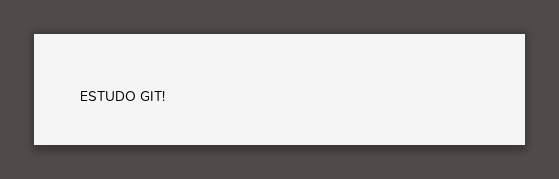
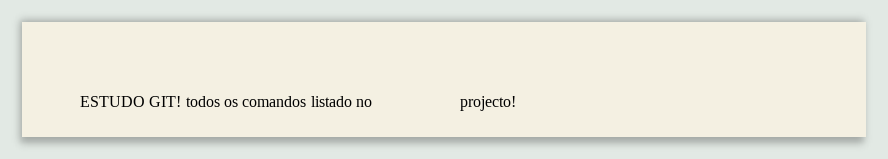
(165, 96) none -> [185,96,516,111] todos os comandos listado no projecto!

